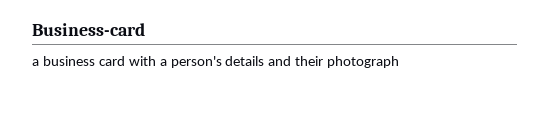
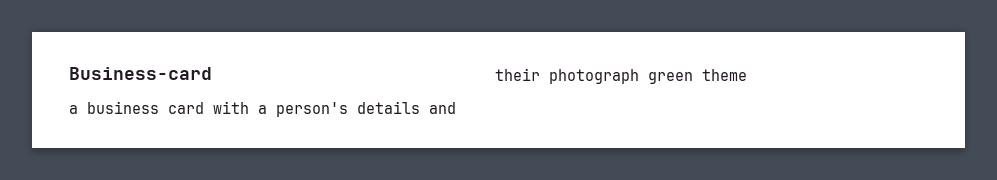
(400, 62) none -> [648,69,747,84] green theme

